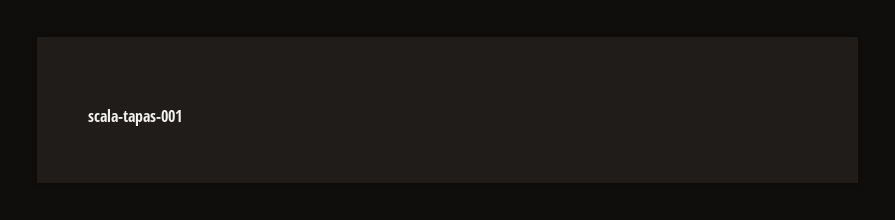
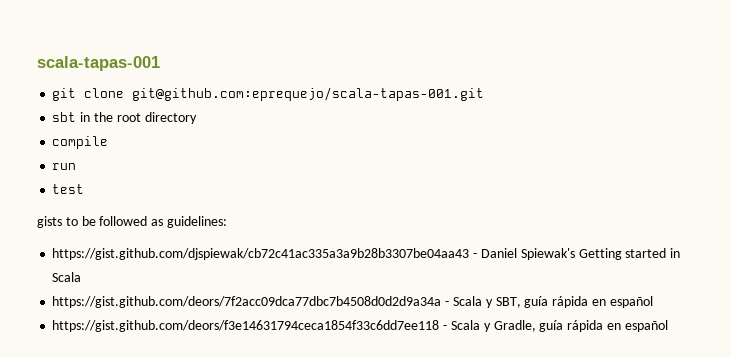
(182, 117) none -> [52,87,485,101] [52,112,197,124] [52,136,109,149] [52,163,77,170] [52,184,85,194] [37,216,227,228] [52,248,681,260] [52,272,82,282] [52,296,653,308] [52,320,668,332] // git clone git@github.com:eprequejo/scala-tapas-001.git // sbt in the root directory // compile // run // test // gists to be followed as guidelines: // https://gist.github.com/djspiewak/cb72c41ac335a3a9b28b3307be04aa43 - Daniel Spiewak's Getting started in Scala // https://gist.github.com/deors/7f2acc09dca77dbc7b4508d0d2d9a34a - Scala y SBT, guía rápida en español // https://gist.github.com/deors/f3e14631794ceca1854f33c6dd7ee118 - Scala y Gradle, guía rápida en español

